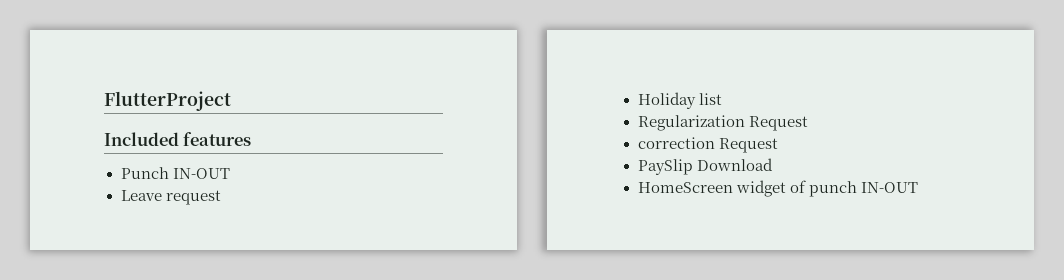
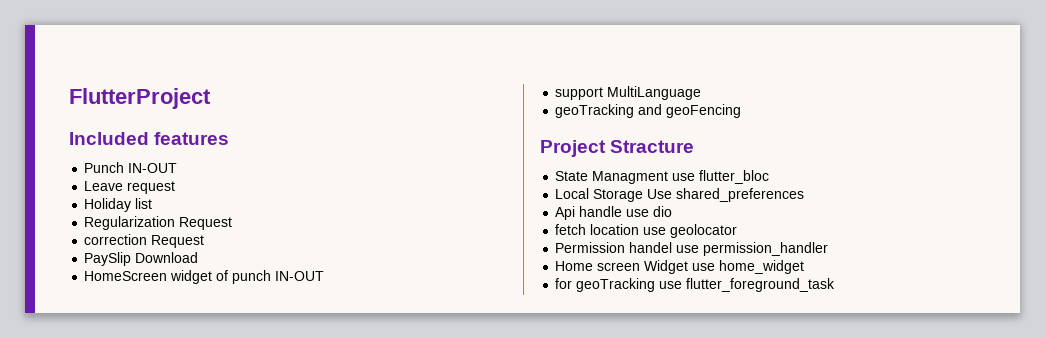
(918, 187) none -> [555,86,702,100] [555,104,742,118] [540,140,695,157] [555,170,770,184] [555,188,805,202] [555,206,673,220] [555,224,738,238] [555,242,829,256] [555,260,805,274] [555,278,836,292] // support MultiLanguage // geoTracking and geoFencing // Project Stracture // State Managment use flutter_bloc // Local Storage Use shared_preferences // Api handle use dio // fetch location use geolocator // Permission handel use permission_handler // Home screen Widget use home_widget // for geoTracking use flutter_foreground_task

